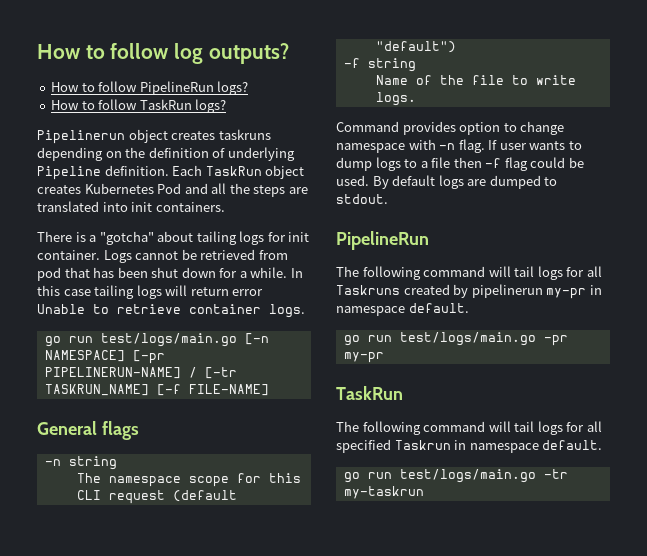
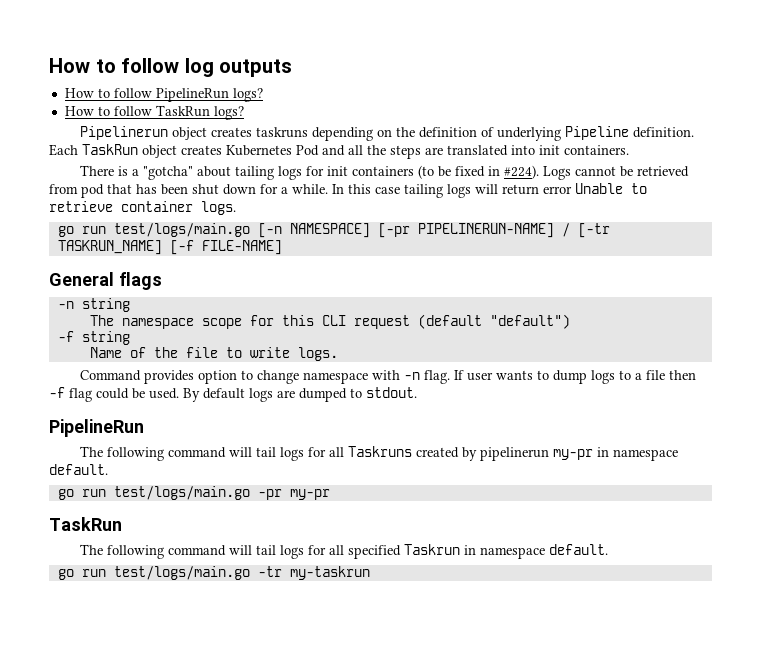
[208,43,289,64] outputs? -> [219,59,293,77] outputs
[37,250,100,260] container. -> [351,165,539,179] containers (to be fixed in #224).

